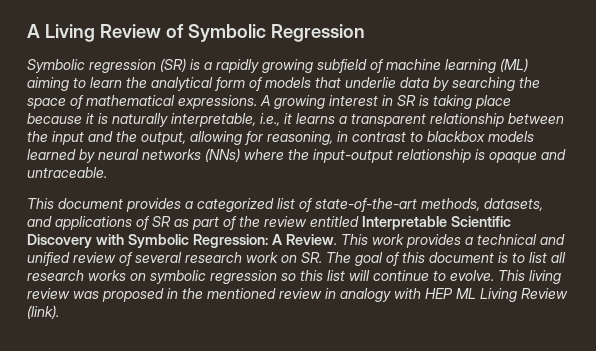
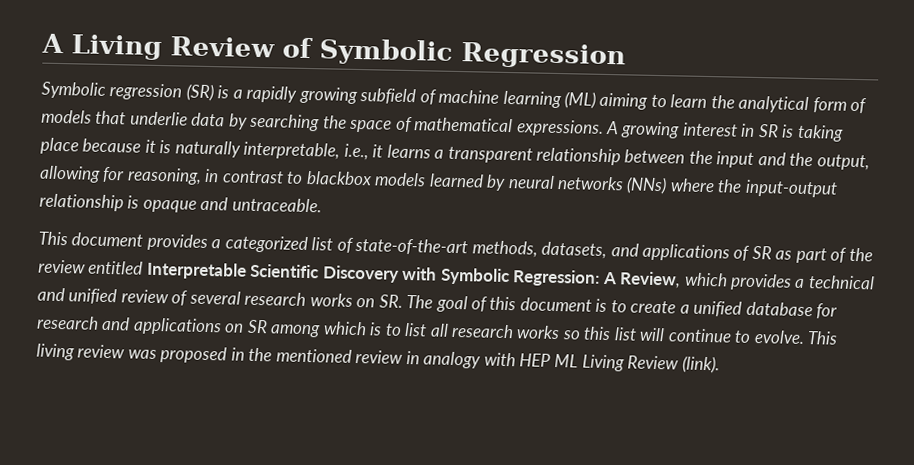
[286,234,404,245] Review. This work -> [619,271,728,289] Review, which
[246,252,278,263] work -> [309,293,353,307] works
(525, 257) none -> [630,300,839,319] [36,315,402,338] create a unified database for research and applications on SR among which is to
[130,270,277,284] on symbolic regression -> (561, 332) none

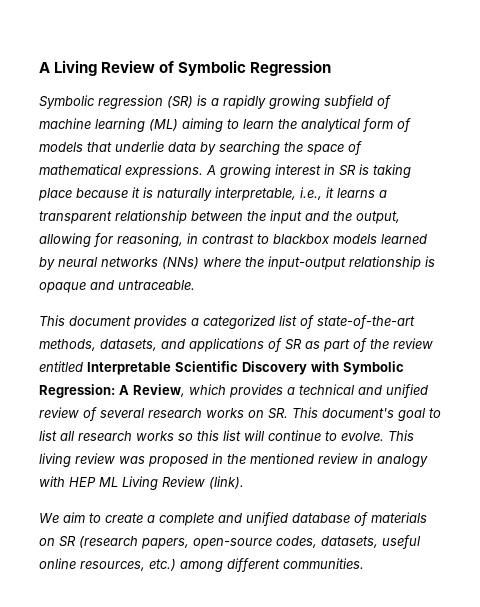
[406,295,839,319] [36,315,383,338] The goal of this document is to create a unified database for research and applications on SR among which is -> [292,407,426,421] This document's goal
(720, 364) none -> [39,512,427,526] [39,535,421,549] [39,558,364,572] // We aim to create a complete and unified database of materials on SR (research papers, open-source codes, datasets, useful online resources, etc.) among different communities.

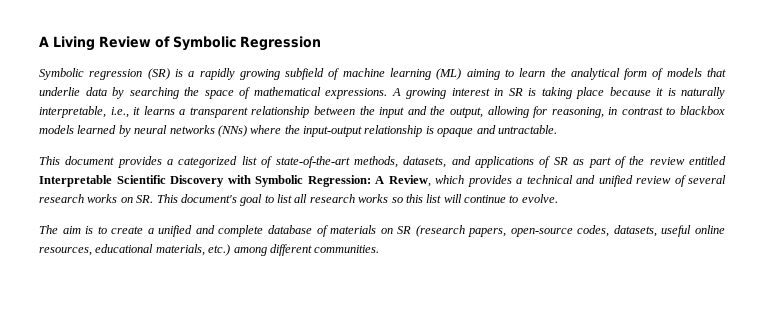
[118,280,195,290] untraceable. -> [497,125,557,134] untractable.
[388,430,414,441] [39,453,428,467] [39,476,244,490] [39,512,288,526] This living review was proposed in the mentioned review in analogy with HEP ML Living Review (link). // We aim to create a complete and unified -> [39,225,264,237] // The aim is to create a unified and complete
(145, 566) none -> [95,244,205,256] educational materials,

